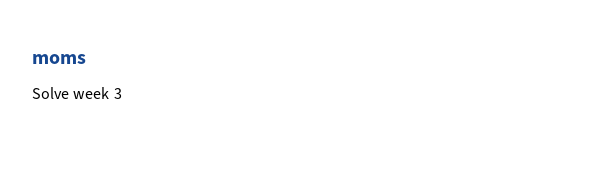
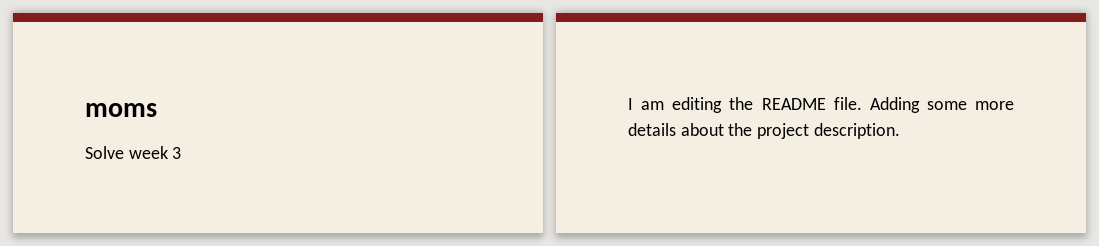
(122, 93) none -> [628,97,1014,113] [628,123,900,139] // I am editing the README file. Adding some more details about the project description.

